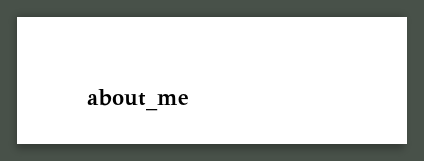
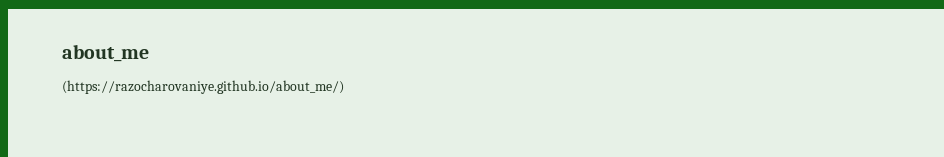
(189, 100) none -> [62,80,344,94] // (https://razocharovaniye.github.io/about_me/)

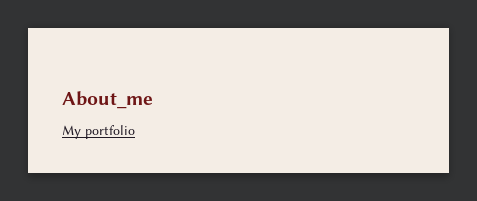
[62,44,149,62] [62,80,344,94] about_me // (https://razocharovaniye.github.io/about_me/) -> [62,91,153,109] [62,125,135,139] About_me // My portfolio

